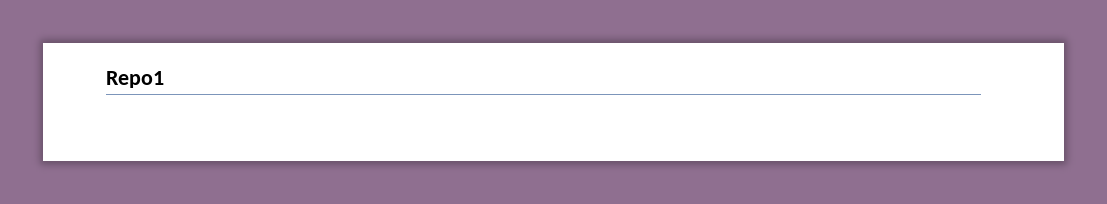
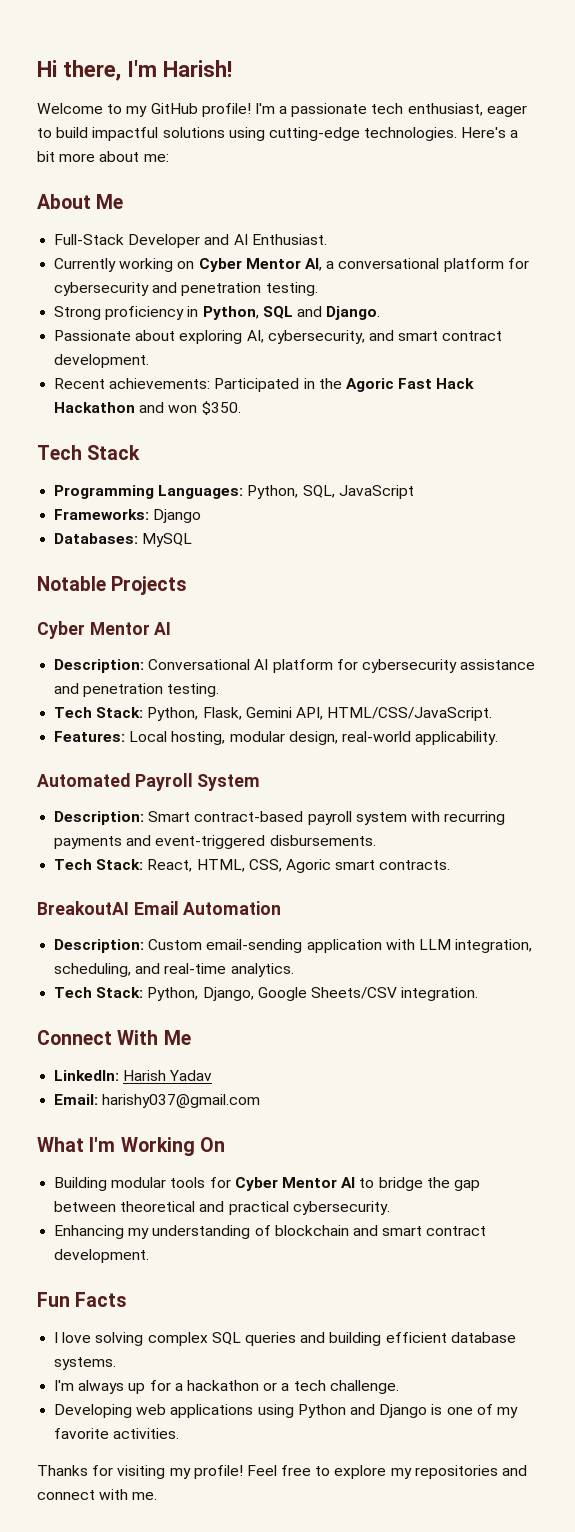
[106,71,164,88] Repo1 -> [37,60,232,81] [37,103,527,117] [37,127,519,141] [37,151,169,162] [37,194,124,209] [54,234,327,248] [54,258,529,272] [54,282,318,296] [54,306,381,320] [54,330,503,344] [54,354,150,368] [54,378,475,392] [54,401,241,415] [37,445,141,460] [54,485,414,499] [54,509,202,523] [54,533,193,547] [37,576,188,595] [37,621,172,639] [54,659,536,673] [54,683,220,697] [54,707,493,721] [54,731,499,745] [37,773,261,791] [54,811,506,825] [54,835,376,849] [54,859,451,873] [37,901,282,915] [54,939,533,953] [54,963,294,977] [54,987,479,1001] [37,1030,191,1045] [54,1070,213,1081] [54,1094,261,1108] [37,1137,225,1156] [54,1177,480,1191] [54,1201,390,1215] [54,1225,487,1239] [54,1249,150,1263] [37,1292,128,1307] [54,1332,516,1346] [54,1357,117,1370] [54,1380,399,1394] [54,1404,518,1418] [54,1428,180,1439] [37,1465,528,1479] [37,1489,158,1500] Hi there, I'm Harish! // Welcome to my GitHub profile! I'm a passionate tech enthusiast, eager to build impactful solutions using cutting-edge technologies. Here's a bit more about me: // About Me // Full-Stack Developer and AI Enthusiast. // Currently working on Cyber Mentor AI, a conversational platform for cybersecurity and penetration testing. // Strong proficiency in Python, SQL and Django. // Passionate about exploring AI, cybersecurity, and smart contract development. // Recent achievements: Participated in the Agoric Fast Hack Hackathon and won $350. // Tech Stack // Programming Languages: Python, SQL, JavaScript // Frameworks: Django // Databases: MySQL // Notable Projects // Cyber Mentor AI // Description: Conversational AI platform for cybersecurity assistance and penetration testing. // Tech Stack: Python, Flask, Gemini API, HTML/CSS/JavaScript. // Features: Local hosting, modular design, real-world applicability. // Automated Payroll System // Description: Smart contract-based payroll system with recurring payments and event-triggered disbursements. // Tech Stack: React, HTML, CSS, Agoric smart contracts. // BreakoutAI Email Automation // Description: Custom email-sending application with LLM integration, scheduling, and real-time analytics. // Tech Stack: Python, Django, Google Sheets/CSV integration. // Connect With Me // LinkedIn: Harish Yadav // Email: harishy037@gmail.com // What I'm Working On // Building modular tools for Cyber Mentor AI to bridge the gap between theoretical and practical cybersecurity. // Enhancing my understanding of blockchain and smart contract development. // Fun Facts // I love solving complex SQL queries and building efficient database systems. // I'm always up for a hackathon or a tech challenge. // Developing web applications using Python and Django is one of my favorite activities. // Thanks for visiting my profile! Feel free to explore my repositories and connect with me.

